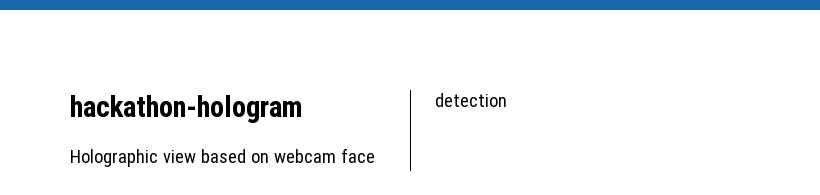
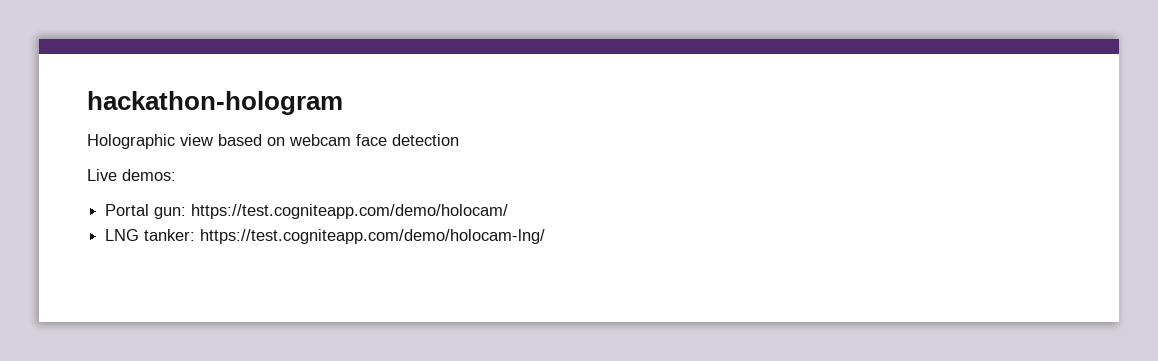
(507, 100) none -> [87,169,176,181] [105,204,509,219] [105,229,546,244] // Live demos: // Portal gun: https://test.cogniteapp.com/demo/holocam/ // LNG tanker: https://test.cogniteapp.com/demo/holocam-lng/

